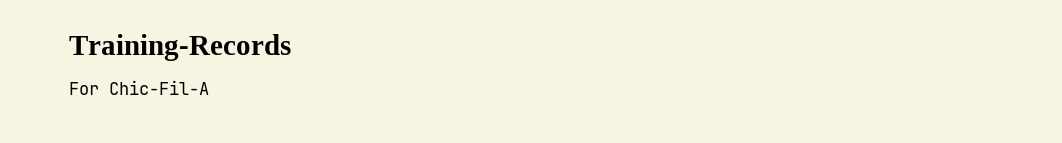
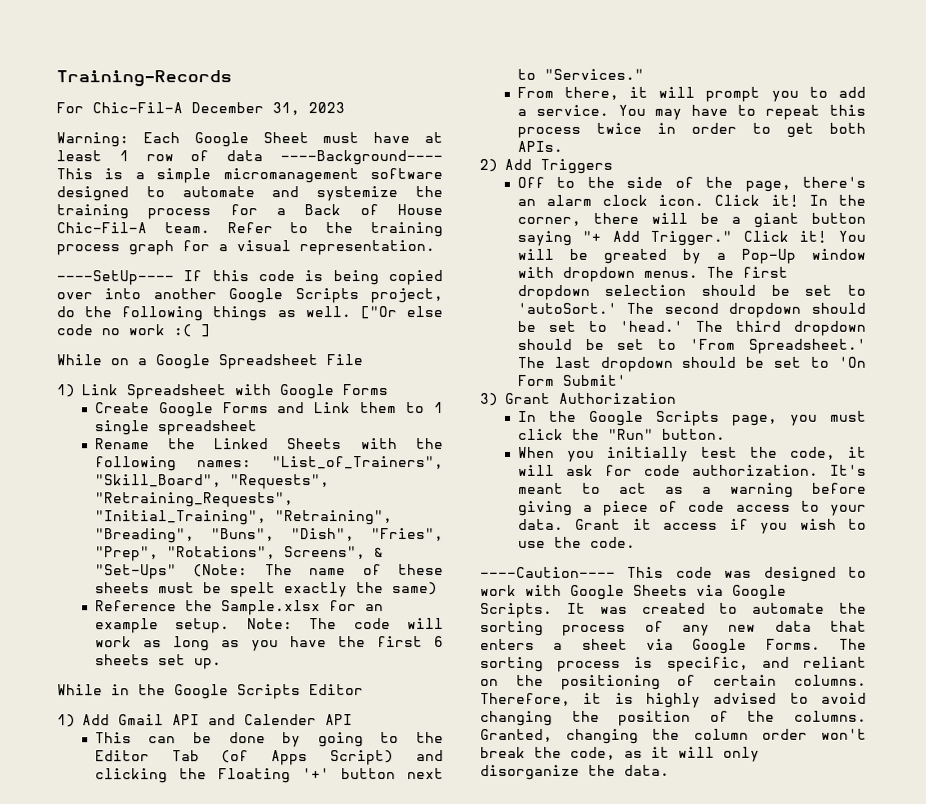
(209, 87) none -> [191,102,345,116] [56,132,443,148] [56,150,443,166] [56,168,443,184] [56,186,443,202] [56,204,443,220] [56,222,444,238] [56,240,435,256] [56,270,443,286] [56,288,443,304] [56,306,443,322] [56,324,210,338] [56,354,363,370] [56,384,388,400] [94,402,445,418] [94,420,258,436] [94,438,445,450] [94,456,444,472] [94,474,330,490] [94,492,294,508] [94,510,393,526] [94,528,445,544] [94,546,384,562] [94,564,444,580] [94,582,438,598] [94,600,384,616] [94,618,444,634] [94,636,444,652] [94,654,222,670] [57,684,364,700] [57,714,353,728] [94,732,445,748] [94,750,444,766] [94,768,445,784] [516,68,644,80] [516,86,866,102] [516,104,866,120] [516,122,866,138] [516,140,563,152] [479,158,613,174] [516,176,866,192] [516,194,866,207] [516,212,866,228] [516,230,866,246] [516,248,866,264] [516,266,788,282] [516,284,866,300] [516,302,866,318] [516,320,866,336] [516,338,866,354] [516,356,867,372] [516,374,626,386] [479,392,677,406] [517,410,867,426] [517,428,726,440] [517,446,867,462] [517,464,867,476] [517,482,867,498] [517,500,868,516] [517,518,867,534] [517,536,636,548] [480,566,867,582] [480,584,787,600] [480,602,867,618] [480,620,867,636] [480,638,867,654] [480,656,867,672] [480,674,867,690] [480,692,867,708] [480,710,867,726] [480,728,867,744] [480,746,760,762] [480,764,670,780] December 31, 2023 // Warning: Each Google Sheet must have at least 1 row of data ----Background---- This is a simple micromanagement software designed to automate and systemize the training process for a Back of House Chic-Fil-A team. Refer to the training process graph for a visual representation. // ----SetUp---- If this code is being copied over into another Google Scripts project, do the following things as well. ["Or else code no work :( ] // While on a Google Spreadsheet File // 1) Link Spreadsheet with Google Forms // Create Google Forms and Link them to 1 single spreadsheet // Rename the Linked Sheets with the following names: "List_of_Trainers", "Skill_Board", "Requests", "Retraining_Requests", "Initial_Training", "Retraining", "Breading", "Buns", "Dish", "Fries", "Prep", "Rotations", Screens", & "Set-Ups" (Note: The name of these sheets must be spelt exactly the same) // Reference the Sample.xlsx for an example setup. Note: The code will work as long as you have the first 6 sheets set up. // While in the Google Scripts Editor // 1) Add Gmail API and Calender API // This can be done by going to the Editor Tab (of Apps Script) and clicking the Floating '+' button next to "Services." // From there, it will prompt you to add a service. You may have to repeat this process twice in order to get both APIs. // 2) Add Triggers // Off to the side of the page, there's an alarm clock icon. Click it! In the corner, there will be a giant button saying "+ Add Trigger." Click it! You will be greated by a Pop-Up window with dropdown menus. The first dropdown selection should be set to 'autoSort.' The second dropdown should be set to 'head.' The third dropdown should be set to 'From Spreadsheet.' The last dropdown should be set to 'On Form Submit' // 3) Grant Authorization // In the Google Scripts page, you must click the "Run" button. // When you initially test the code, it will ask for code authorization. It's meant to act as a warning before giving a piece of code access to your data. Grant it access if you wish to use the code. // ----Caution---- This code was designed to work with Google Sheets via Google Scripts. It was created to automate the sorting process of any new data that enters a sheet via Google Forms. The sorting process is specific, and reliant on the positioning of certain columns. Therefore, it is highly advised to avoid changing the position of the columns. Granted, changing the column order won't break the code, as it will only disorganize the data.

